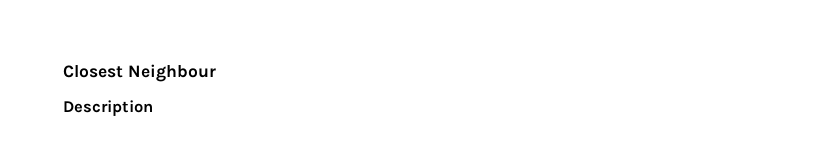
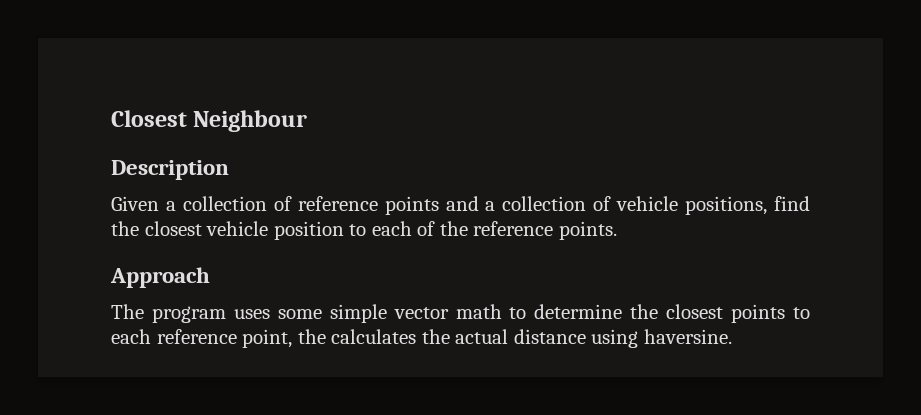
(153, 108) none -> [111,196,810,215] [111,221,617,240] [110,267,210,288] [111,304,810,323] [111,329,732,348] // Given a collection of reference points and a collection of vehicle positions, find the closest vehicle position to each of the reference points. // Approach // The program uses some simple vector math to determine the closest points to each reference point, the calculates the actual distance using haversine.

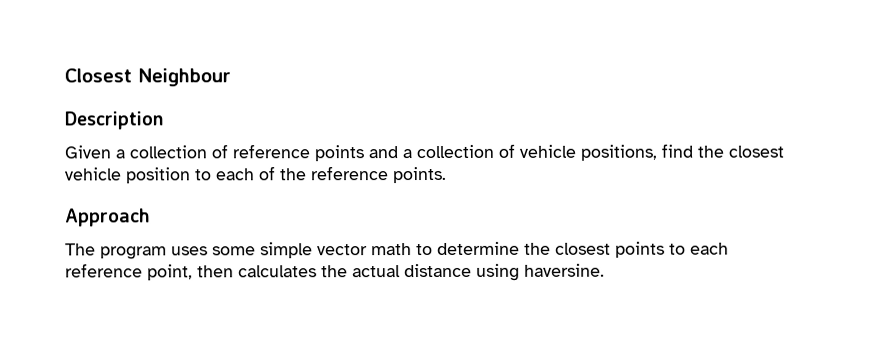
[297,329,326,344] the -> [197,265,234,278] then

